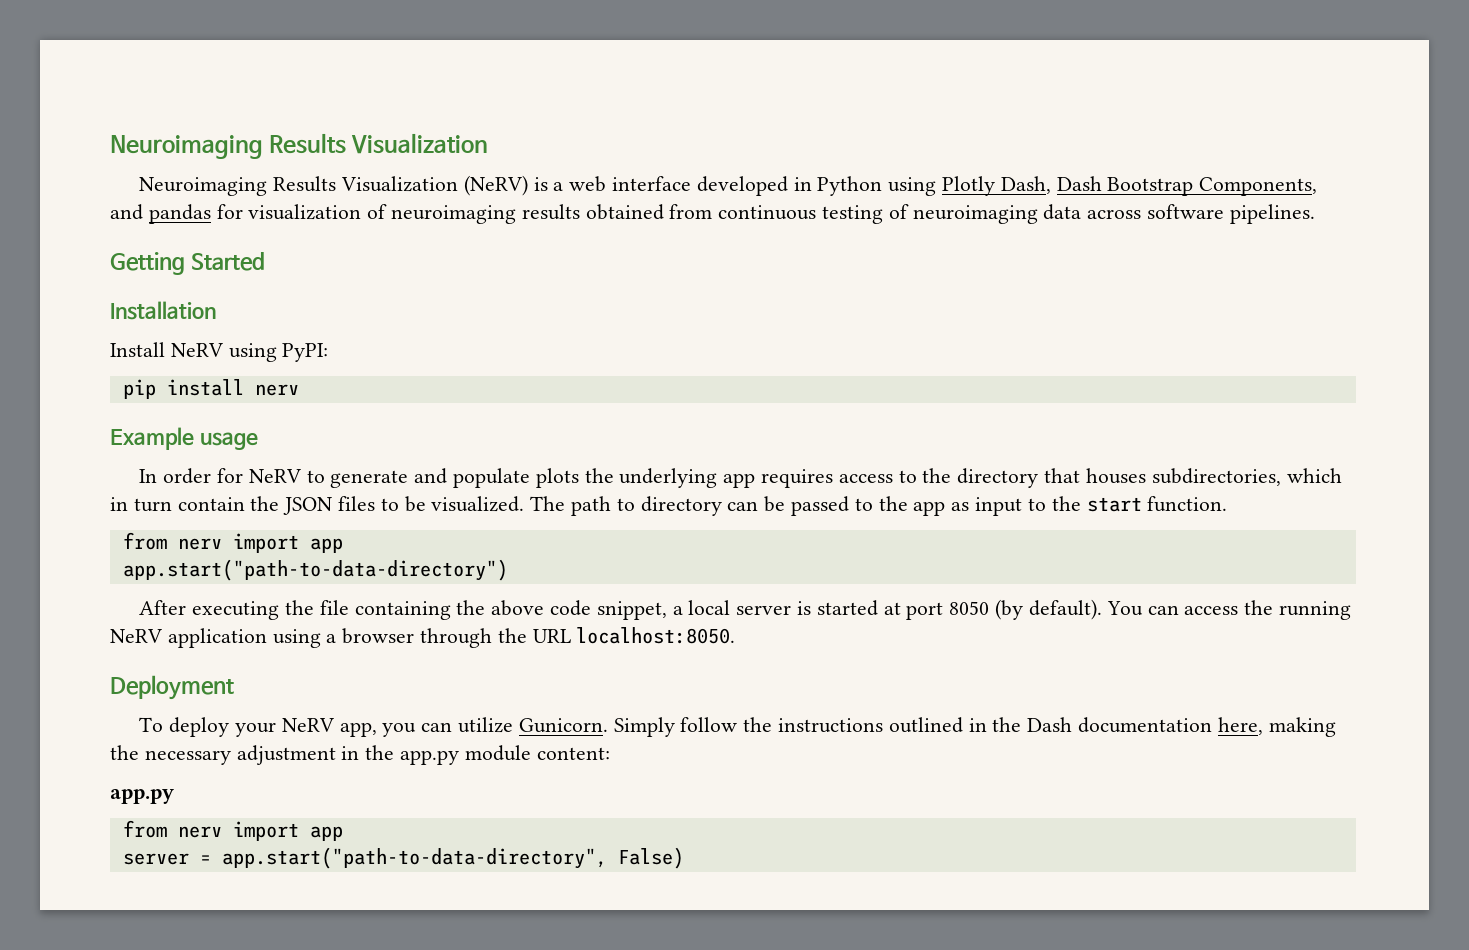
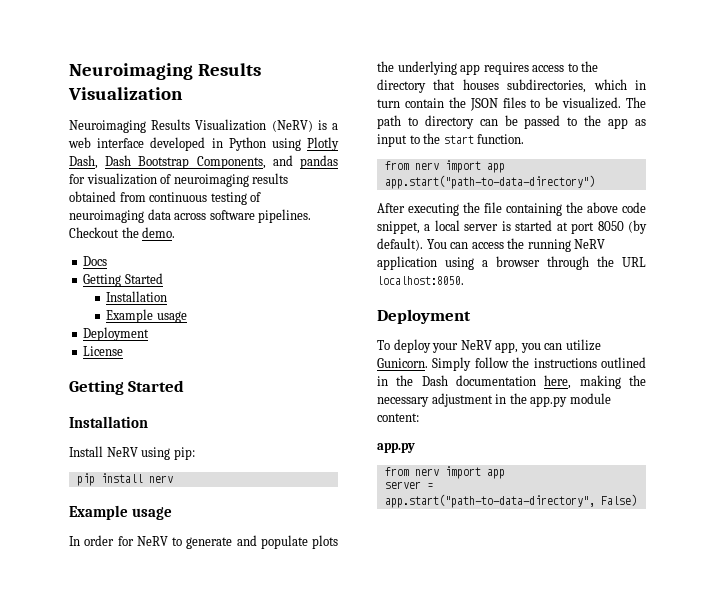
(1315, 214) none -> [69,227,176,238] [83,256,108,266] [83,273,163,287] [106,291,168,302] [106,309,187,323] [83,327,150,341] [83,346,124,356] Checkout the demo. // Docs // Getting Started // Installation // Example usage // Deployment // License
[282,343,329,362] PyPI: -> [173,447,195,460] pip:

